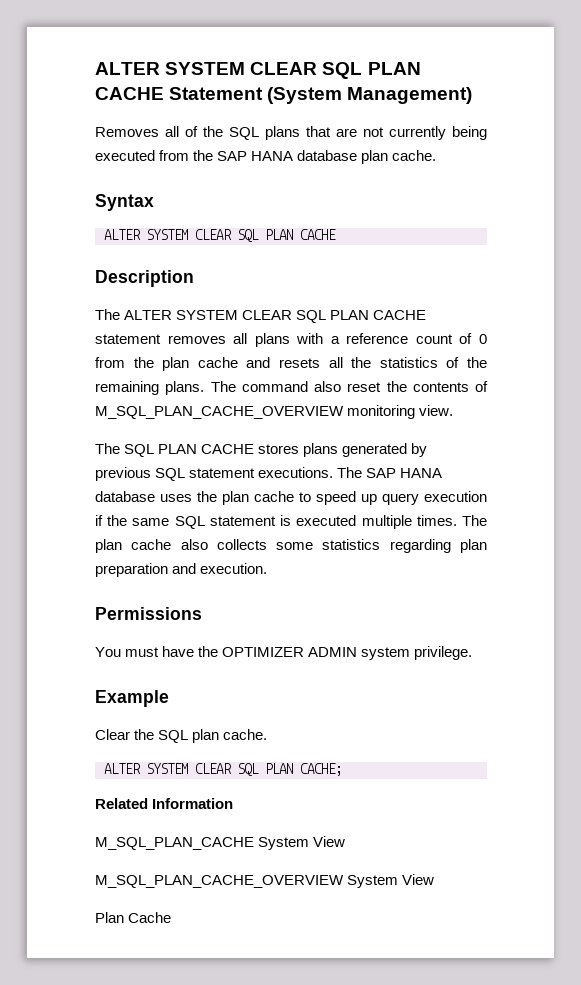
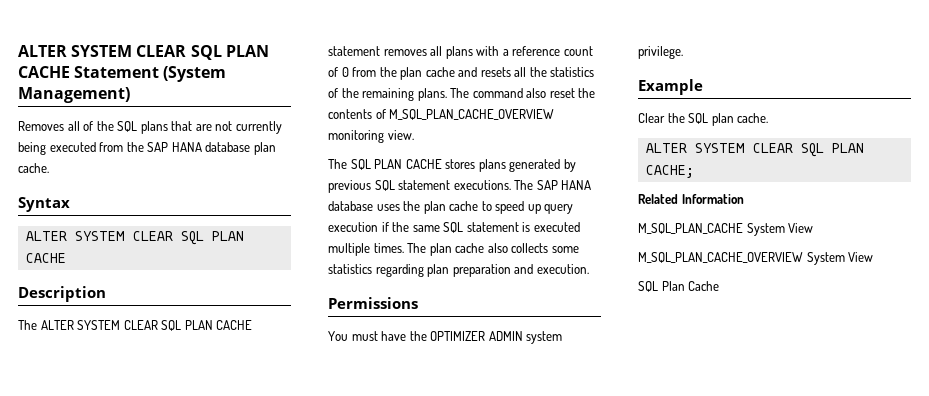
(435, 879) none -> [638,281,658,292] SQL

